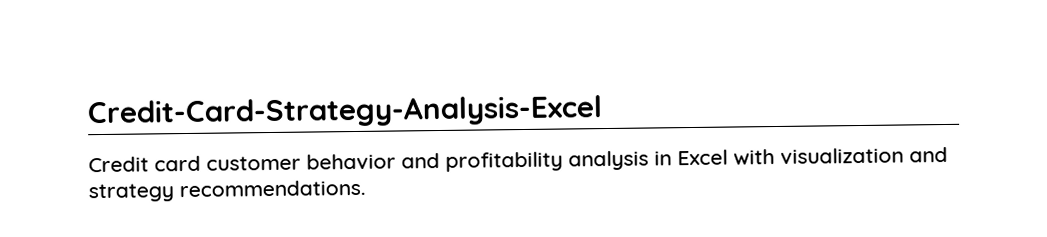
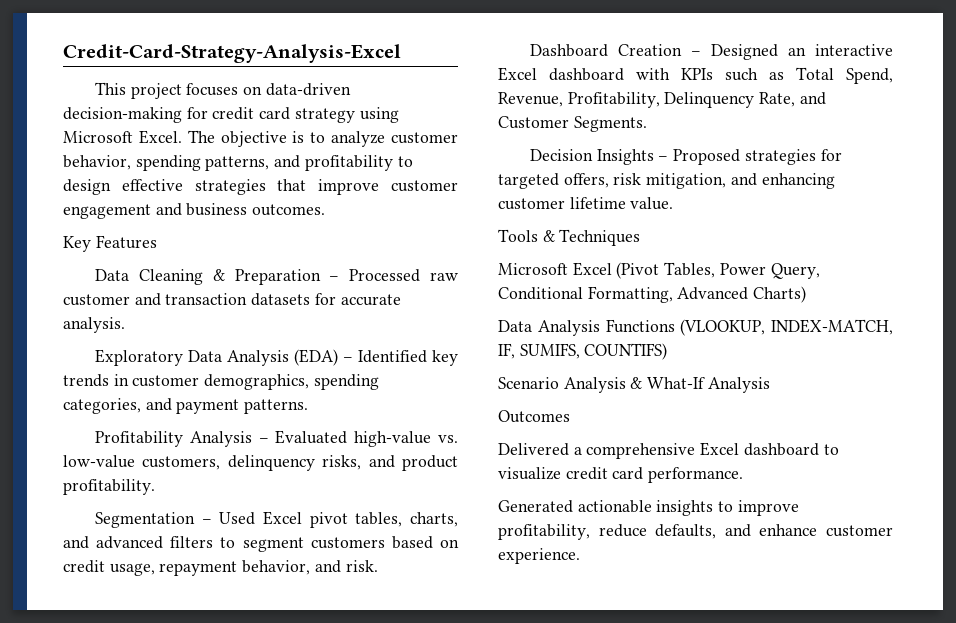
[88,146,948,173] [88,179,366,203] Credit card customer behavior and profitability analysis in Excel with visualization and strategy recommendations. -> [95,82,351,99] [63,107,399,123] [63,130,458,147] [63,155,413,171] [63,179,459,195] [63,203,326,219] [63,235,157,252] [95,269,459,285] [63,293,401,306] [63,317,125,333] [95,349,458,366] [63,374,379,390] [63,398,309,414] [95,430,459,447] [63,455,458,471] [63,479,155,495] [95,511,458,528] [63,536,459,552] [63,560,378,576] [530,44,893,60] [498,67,893,84] [498,92,826,108] [498,116,647,132] [530,149,842,165] [498,173,835,189] [498,197,674,210] [498,229,641,246] [498,262,820,279] [498,286,807,303] [498,319,893,336] [498,343,668,360] [498,377,770,393] [498,410,570,423] [498,442,839,459] [498,467,744,483] [498,500,799,516] [498,524,893,540] [498,548,580,564] This project focuses on data-driven decision-making for credit card strategy using Microsoft Excel. The objective is to analyze customer behavior, spending patterns, and profitability to design effective strategies that improve customer engagement and business outcomes. // Key Features // Data Cleaning & Preparation – Processed raw customer and transaction datasets for accurate analysis. // Exploratory Data Analysis (EDA) – Identified key trends in customer demographics, spending categories, and payment patterns. // Profitability Analysis – Evaluated high-value vs. low-value customers, delinquency risks, and product profitability. // Segmentation – Used Excel pivot tables, charts, and advanced filters to segment customers based on credit usage, repayment behavior, and risk. // Dashboard Creation – Designed an interactive Excel dashboard with KPIs such as Total Spend, Revenue, Profitability, Delinquency Rate, and Customer Segments. // Decision Insights – Proposed strategies for targeted offers, risk mitigation, and enhancing customer lifetime value. // Tools & Techniques // Microsoft Excel (Pivot Tables, Power Query, Conditional Formatting, Advanced Charts) // Data Analysis Functions (VLOOKUP, INDEX-MATCH, IF, SUMIFS, COUNTIFS) // Scenario Analysis & What-If Analysis // Outcomes // Delivered a comprehensive Excel dashboard to visualize credit card performance. // Generated actionable insights to improve profitability, reduce defaults, and enhance customer experience.

